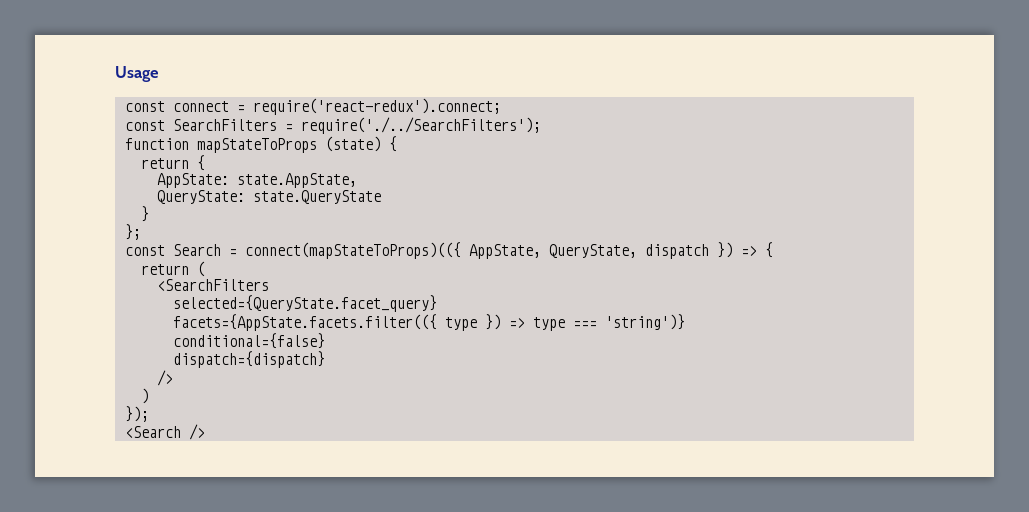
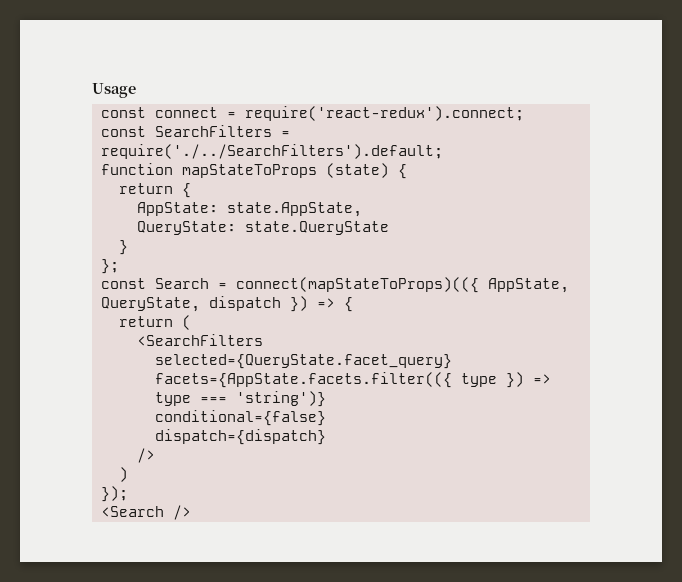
[300,117,541,134] require('./../SearchFilters'); -> [100,144,443,159] require('./../SearchFilters').default;

